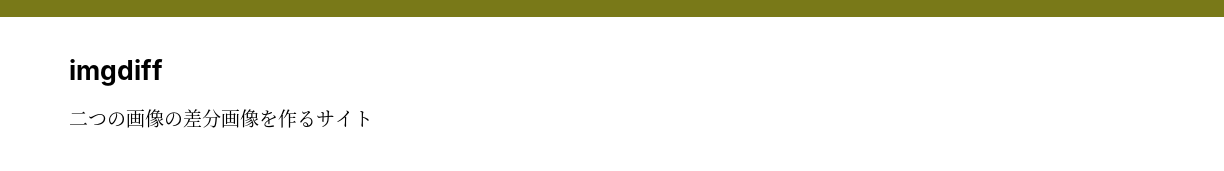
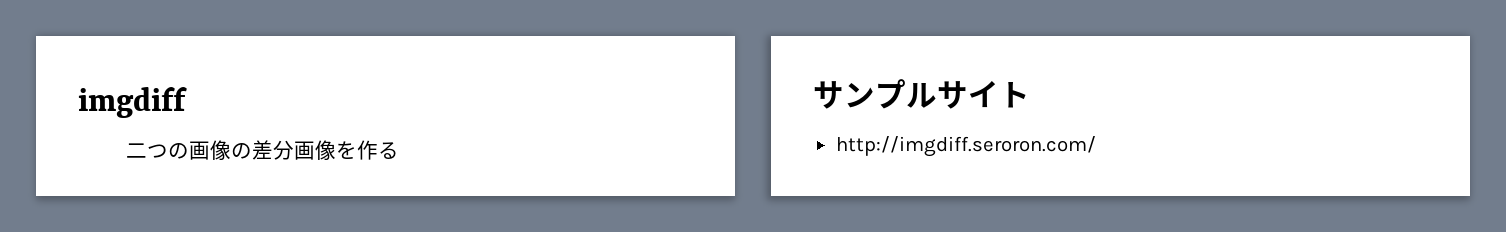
(316, 119) none -> [813,79,937,109] // サンプル
(373, 119) none -> [835,136,1096,157] // http://imgdiff.seroron.com/

